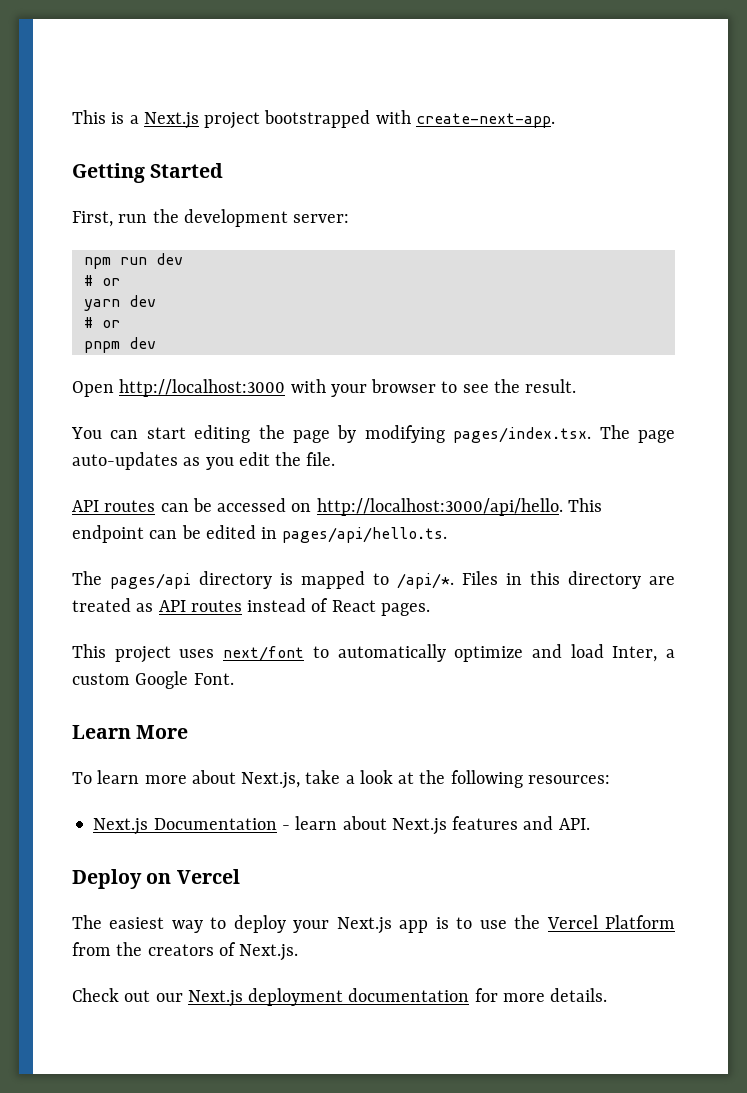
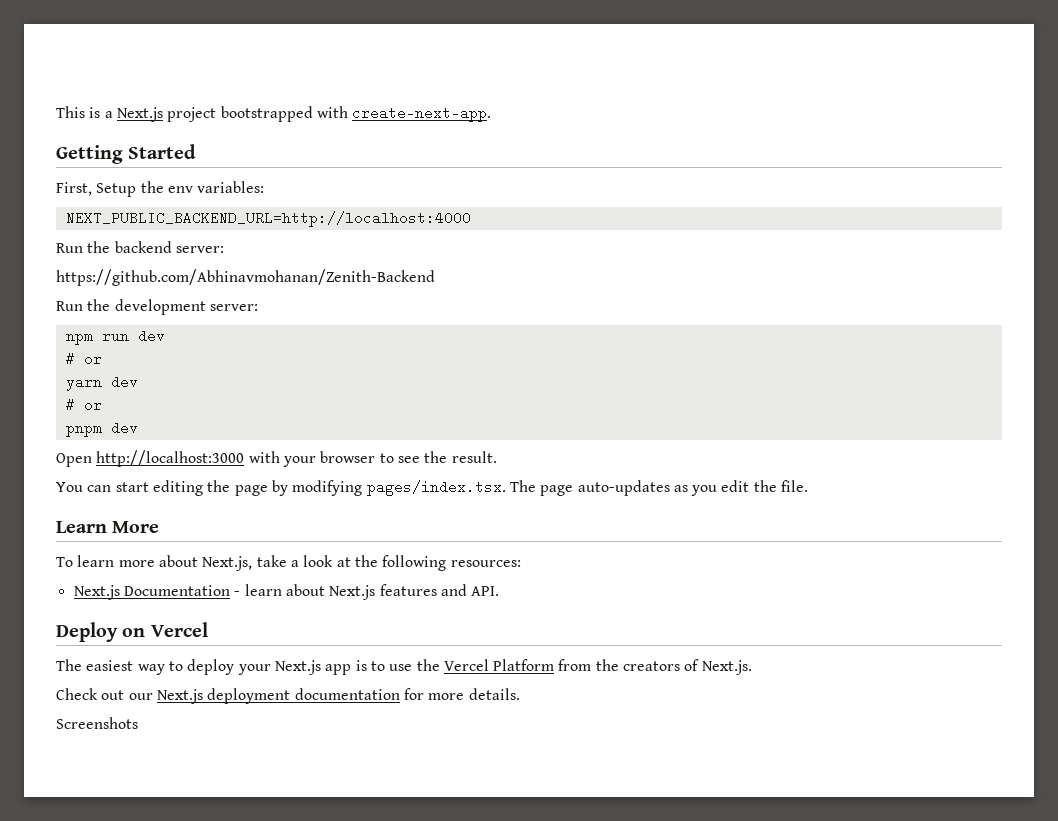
[118,214,148,223] run -> [96,181,265,197] [65,211,471,227] [56,241,224,253] [56,269,435,286] [56,301,83,311] Setup the env variables: // NEXT_PUBLIC_BACKEND_URL=http://localhost:4000 // Run the backend server: // https://github.com/Abhinavmohanan/Zenith-Backend // Run
[72,498,602,516] [72,525,448,543] [72,571,675,589] [72,598,430,616] [72,644,675,663] [72,671,234,689] // API routes can be accessed on http://localhost:3000/api/hello. This endpoint can be edited in pages/api/hello.ts. // The pages/api directory is mapped to /api/*. Files in this directory are treated as API routes instead of React pages. // This project uses next/font to automatically optimize and load Inter, a custom Google Font. -> (809, 486) none
(608, 995) none -> [56,717,138,729] // Screenshots

